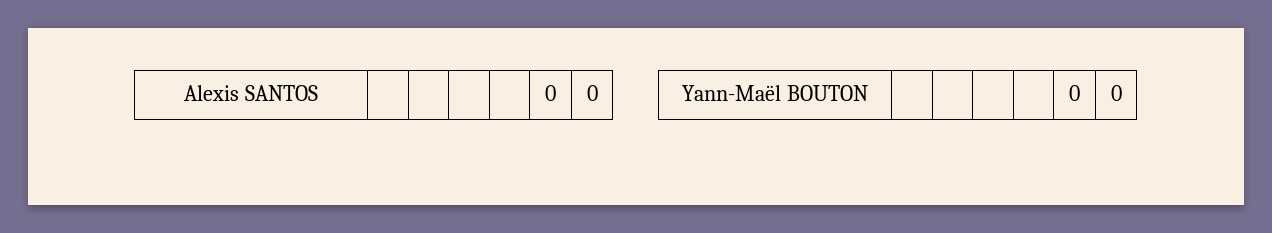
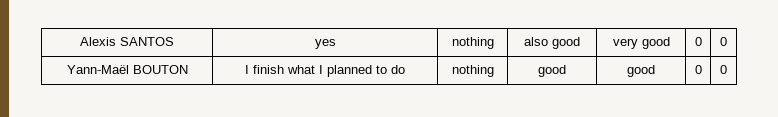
[545,85,556,101] [586,85,598,101] [682,85,868,101] | | | | 0 | 0 // Yann-Maël BOUTON | | | | -> [314,39,336,49] [451,37,494,49] [524,37,580,49] [612,37,670,49] [694,37,702,46] [720,37,727,46] [66,65,188,74] [245,65,405,77] [451,65,494,77] [538,65,566,77] [627,65,655,77] yes | nothing | also good | very good | 0 | 0 // Yann-Maël BOUTON | I finish what I planned to do | nothing | good | good

